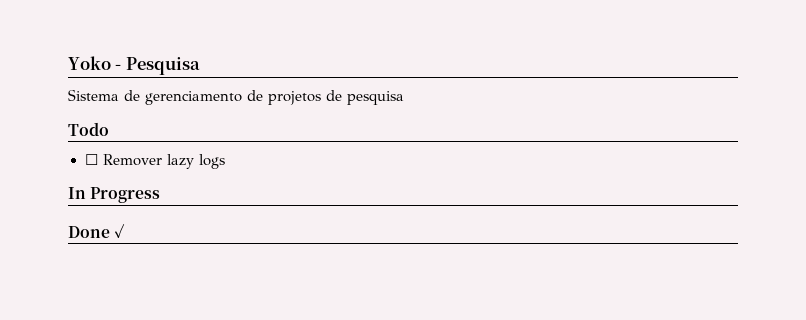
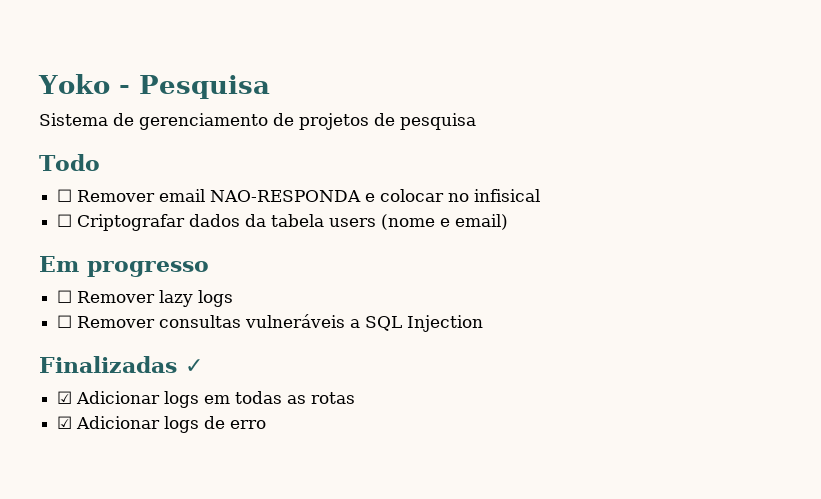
[166,154,225,169] [68,187,161,203] [68,224,126,238] lazy logs // In Progress // Done ✓ -> [159,189,541,202] [57,214,509,231] [39,256,209,277] [57,290,234,307] [57,314,484,332] [39,356,203,373] [57,391,356,408] [57,416,267,433] email NAO-RESPONDA e colocar no infisical // ☐ Criptografar dados da tabela users (nome e email) // Em progresso // ☐ Remover lazy logs // ☐ Remover consultas vulneráveis a SQL Injection // Finalizadas ✓ // ☑ Adicionar logs em todas as rotas // ☑ Adicionar logs de erro

